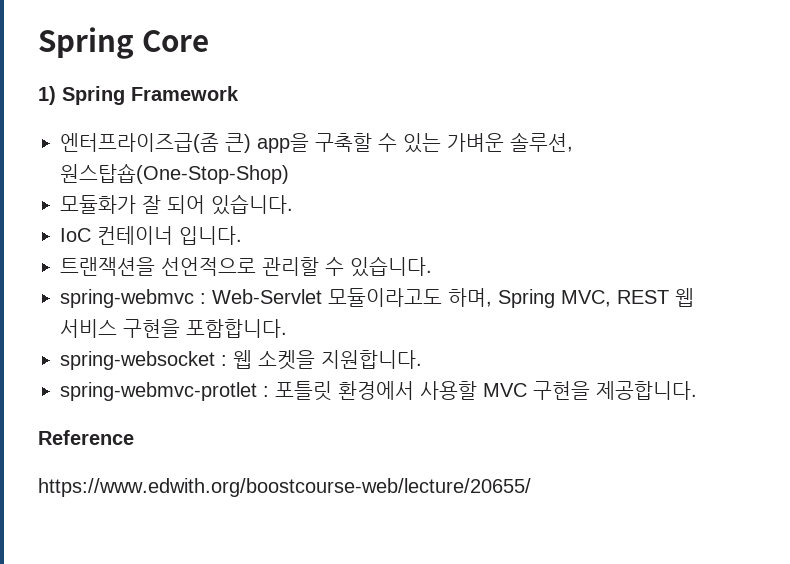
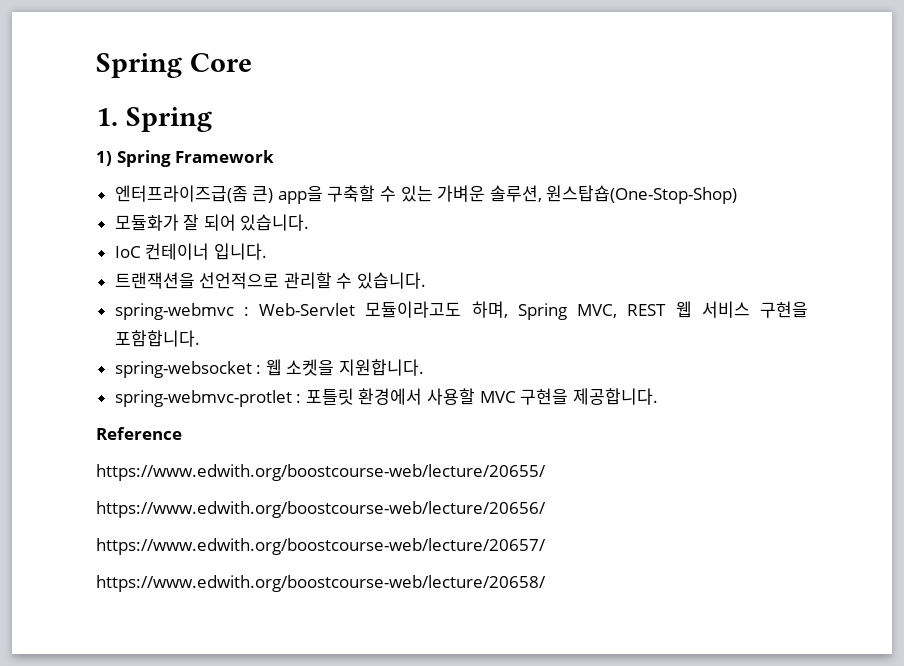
(209, 41) none -> [96,107,212,132] // 1. Spring
(531, 487) none -> [96,501,546,518] [96,538,546,555] [96,575,546,592] // https://www.edwith.org/boostcourse-web/lecture/20656/ // https://www.edwith.org/boostcourse-web/lecture/20657/ // https://www.edwith.org/boostcourse-web/lecture/20658/

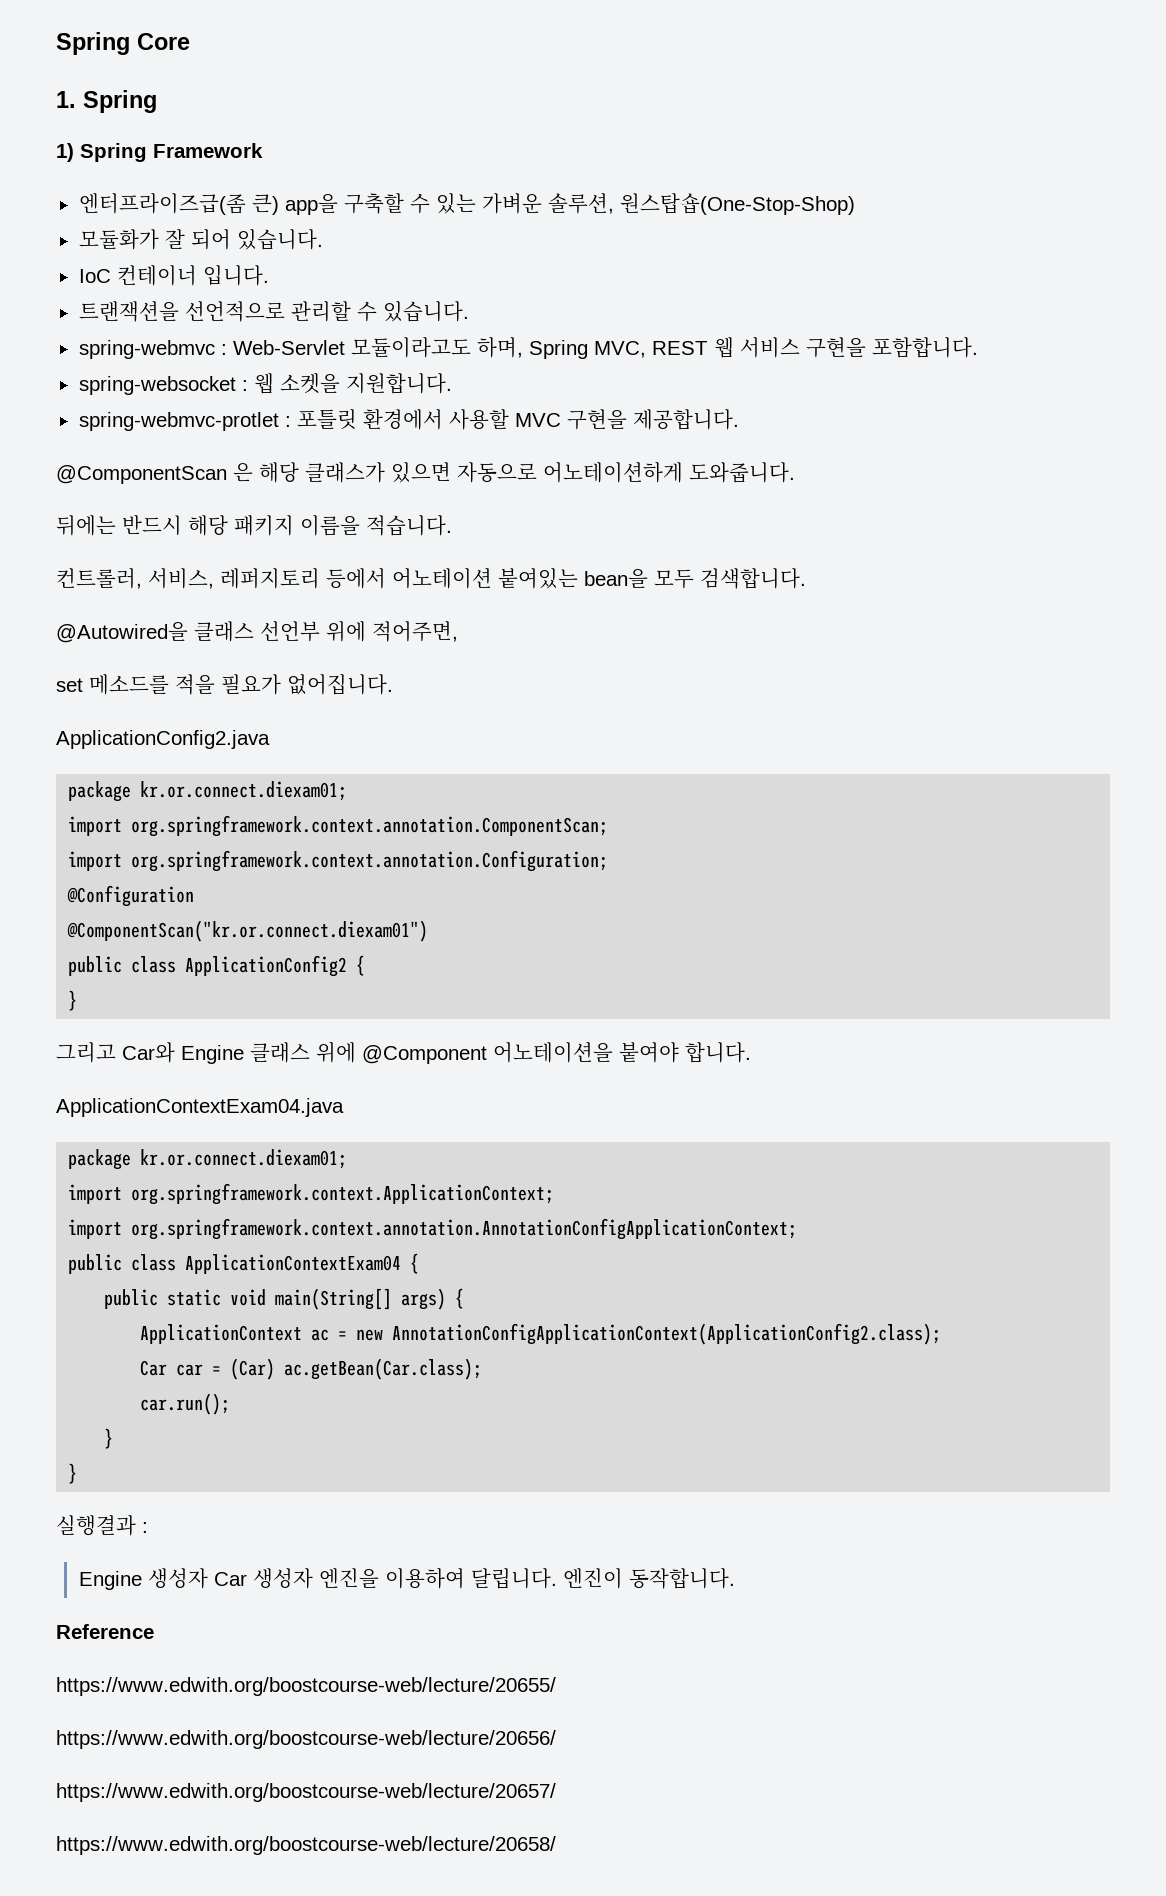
(658, 396) none -> [56,462,795,484] [56,515,452,536] [56,568,806,589] [56,621,458,643] [56,674,393,695] [56,730,270,749] [68,781,348,802] [68,815,609,837] [68,850,609,872] [67,885,195,907] [67,920,429,942] [68,955,366,977] [68,990,78,1011] [56,1042,751,1064] [56,1098,344,1117] [68,1149,348,1170] [68,1183,555,1205] [68,1218,798,1240] [68,1253,420,1274] [104,1288,465,1310] [140,1323,942,1345] [140,1358,483,1380] [140,1393,231,1415] [104,1428,114,1449] [68,1463,78,1484] [56,1515,148,1536] [78,1568,735,1590] // @ComponentScan 은 해당 클래스가 있으면 자동으로 어노테이션하게 도와줍니다. // 뒤에는 반드시 해당 패키지 이름을 적습니다. // 컨트롤러, 서비스, 레퍼지토리 등에서 어노테이션 붙여있는 bean을 모두 검색합니다. // @Autowired을 클래스 선언부 위에 적어주면, // set 메소드를 적을 필요가 없어집니다. // ApplicationConfig2.java // package kr.or.connect.diexam01; // import org.springframework.context.annotation.ComponentScan; // import org.springframework.context.annotation.Configuration; // @Configuration // @ComponentScan("kr.or.connect.diexam01") // public class ApplicationConfig2 { // } // 그리고 Car와 Engine 클래스 위에 @Component 어노테이션을 붙여야 합니다. // ApplicationContextExam04.java // package kr.or.connect.diexam01; // import org.springframework.context.ApplicationContext; // import org.springframework.context.annotation.AnnotationConfigApplicationContext; // public class ApplicationContextExam04 { // public static void main(String[] args) { // ApplicationContext ac = new AnnotationConfigApplicationContext(ApplicationConfig2.class); // Car car = (Car) ac.getBean(Car.class); // car.run(); // } // } // 실행결과 : // Engine 생성자 Car 생성자 엔진을 이용하여 달립니다. 엔진이 동작합니다.

